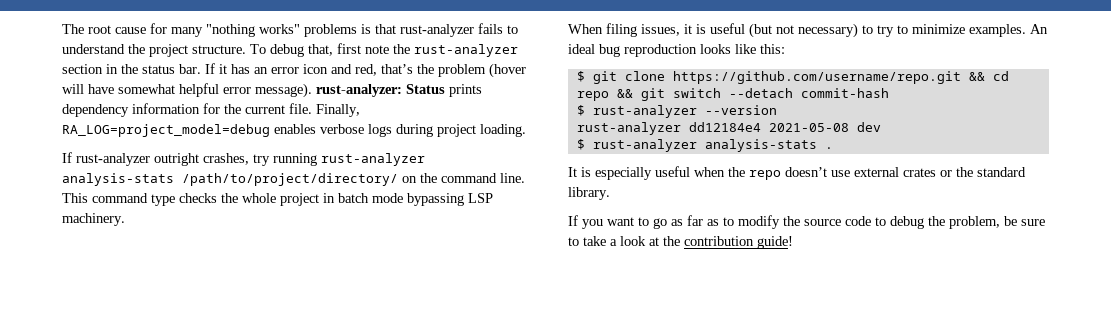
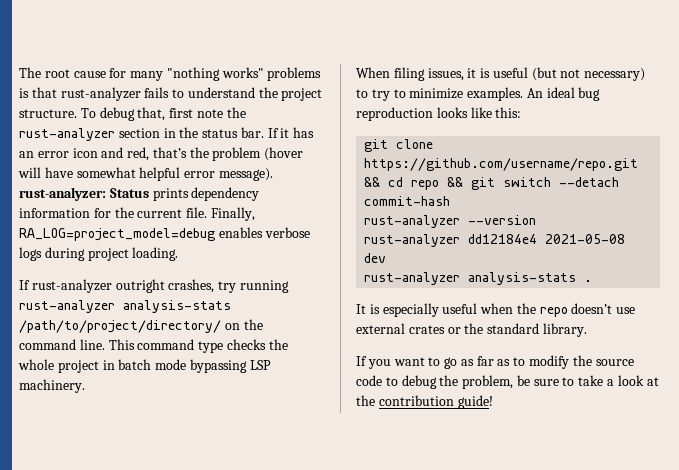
[576,71,585,82] $ -> (522, 112) none
[576,105,585,116] $ -> (451, 201) none
[576,139,585,150] $ -> (387, 258) none

